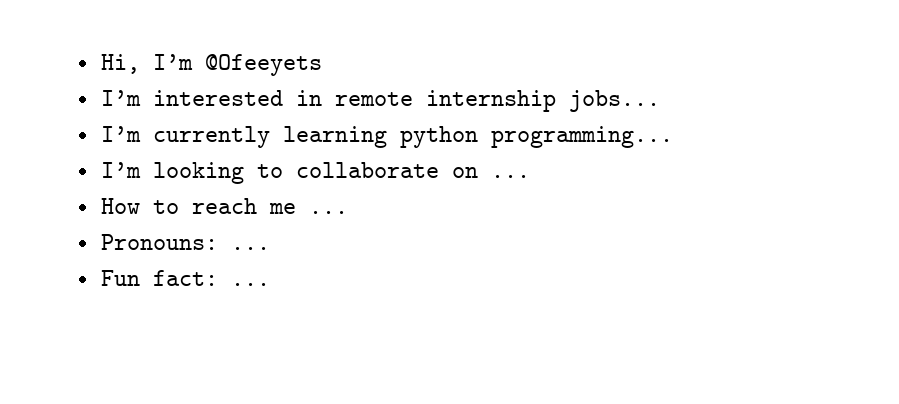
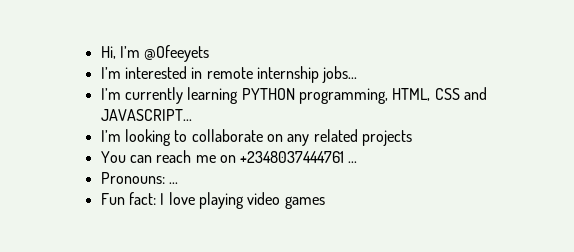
[399,126,673,148] python programming... -> [241,87,487,104] [100,109,192,121] PYTHON programming, HTML, CSS and JAVASCRIPT...
[490,175,530,178] [100,198,296,214] ... // How to reach me -> [287,129,412,146] [100,150,345,163] any related projects // You can reach me on +2348037444761
[230,283,270,286] ... -> [160,192,325,209] I love playing video games

